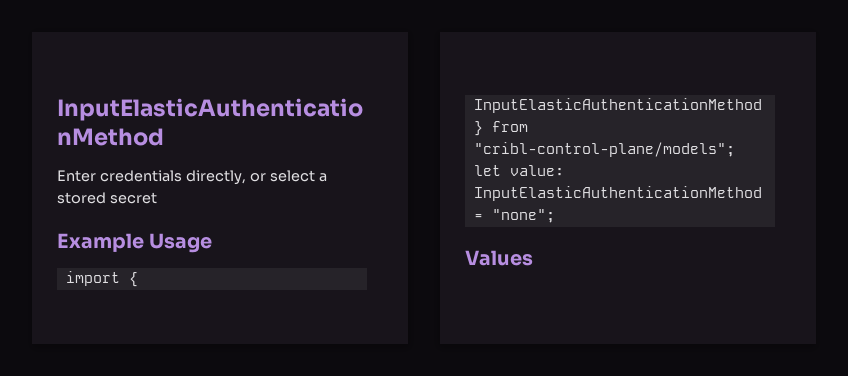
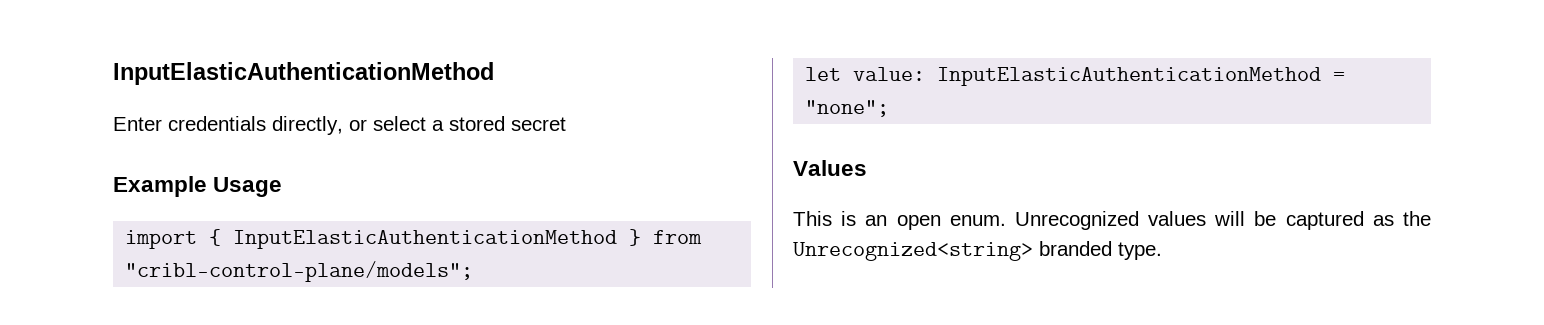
(533, 258) none -> [793,211,1431,230] [793,241,1162,261] // This is an open enum. Unrecognized values will be captured as the Unrecognized<string> branded type.

